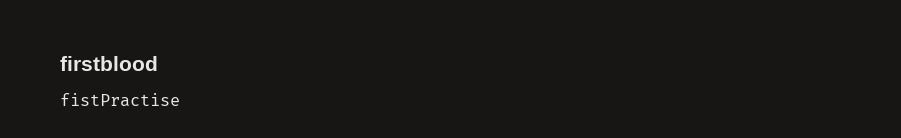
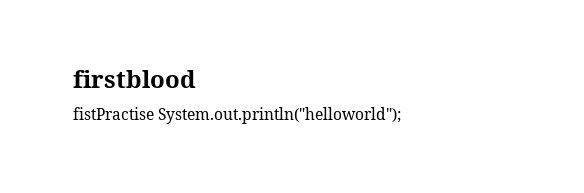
(180, 100) none -> [158,107,402,124] System.out.println("helloworld");

